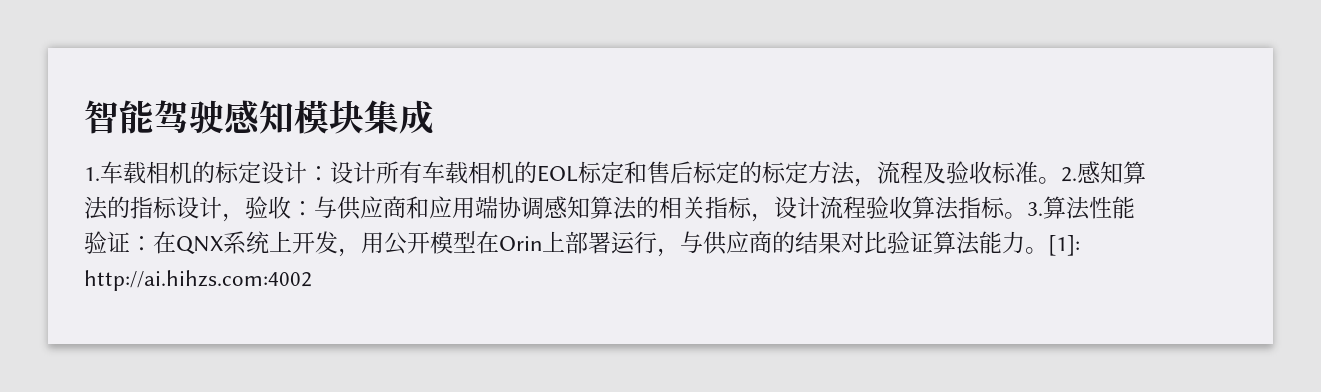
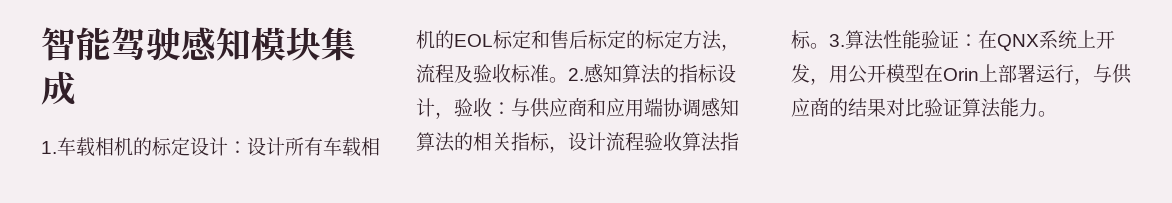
[1048,235,1080,256] [84,270,312,291] [1]: http://ai.hihzs.com:4002 -> (1057, 114) none

